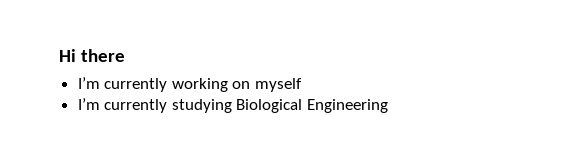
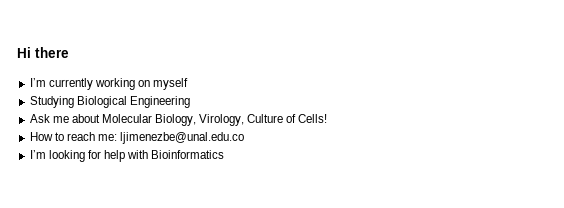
[77,98,232,113] I’m currently studying -> [29,96,74,108] Studying
(389, 106) none -> [29,114,328,126] [29,132,245,144] [29,150,225,162] // Ask me about Molecular Biology, Virology, Culture of Cells! // How to reach me: ljimenezbe@unal.edu.co // I’m looking for help with Bioinformatics

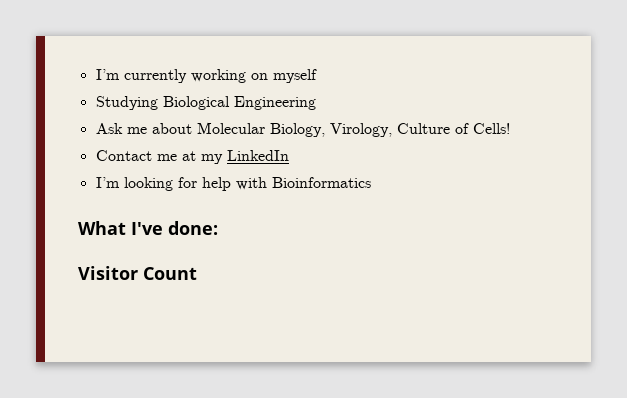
[17,47,69,58] Hi there // -> (95, 74) none
[29,132,245,144] How to reach me: ljimenezbe@unal.edu.co -> [95,150,289,164] Contact me at my LinkedIn
(225, 154) none -> [78,221,218,235] [78,266,197,280] // What I've done: // Visitor Count

